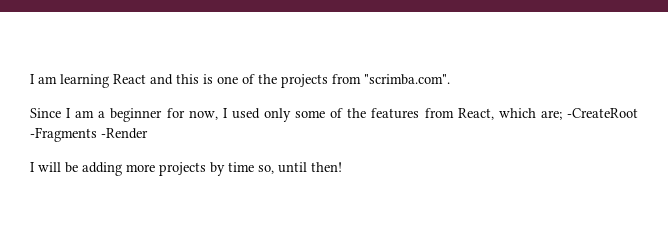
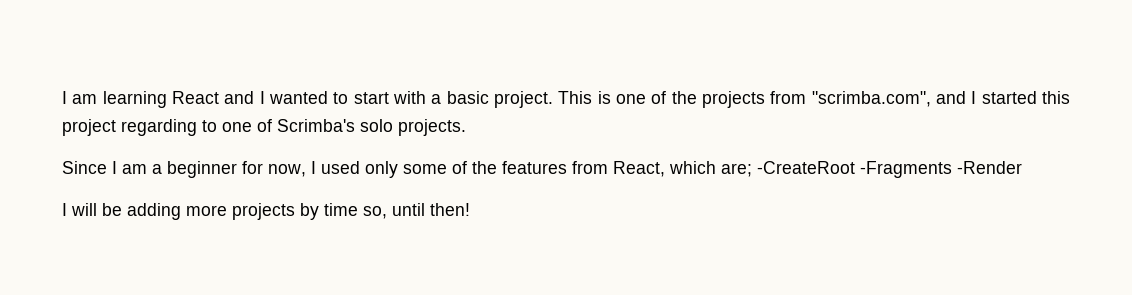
[176,74,199,84] this -> [259,91,593,108] I wanted to start with a basic project. This
[364,74,450,85] "scrimba.com". -> [811,91,1071,107] [62,119,466,136] "scrimba.com", and I started this project regarding to one of Scrimba's solo projects.

